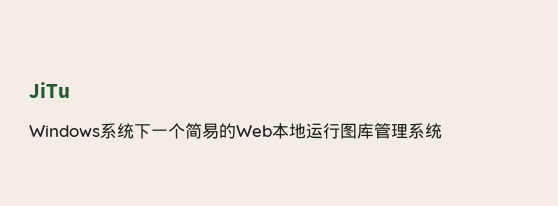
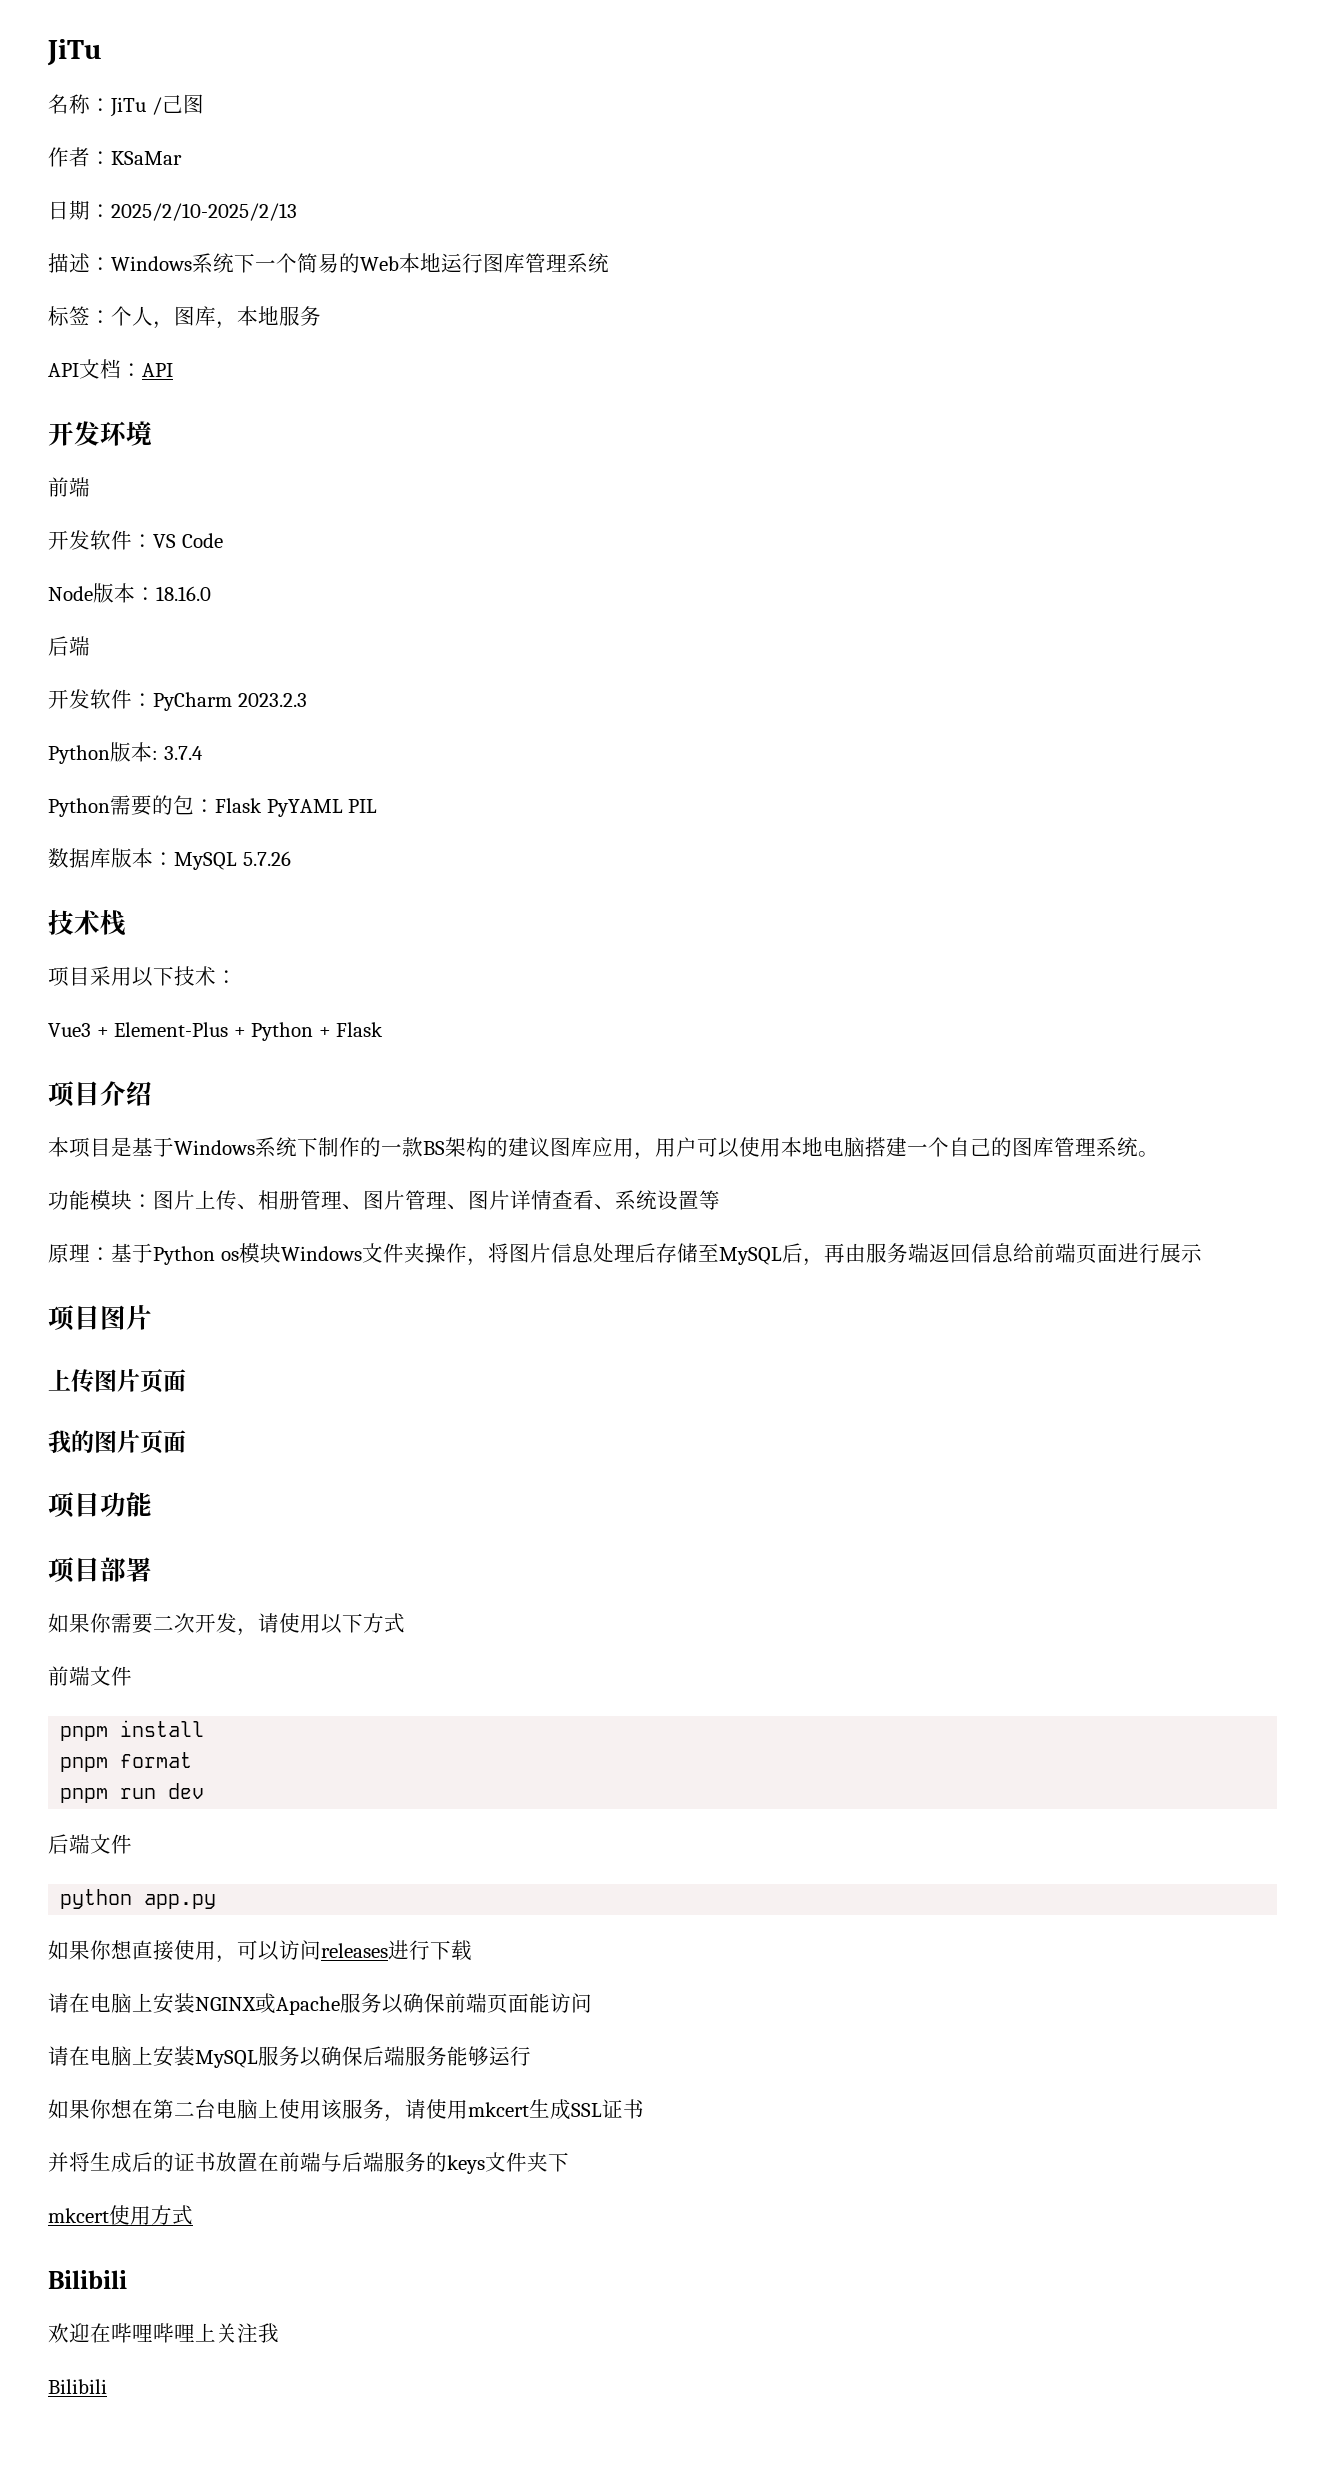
(70, 90) none -> [48,94,204,117] [48,147,182,167] [48,200,297,221] [48,253,111,273] 名称：JiTu /己图 // 作者：KSaMar // 日期：2025/2/10-2025/2/13 // 描述：
(442, 131) none -> [48,306,321,329] [48,359,173,379] [48,421,152,446] [48,477,90,497] [48,530,223,550] [48,583,211,603] [48,636,90,656] [48,689,307,711] [48,742,203,764] [48,795,378,817] [48,848,291,870] [48,909,126,936] [48,966,237,987] [48,1022,384,1041] [48,1081,152,1107] [48,1137,1159,1160] [48,1190,720,1210] [48,1243,1202,1266] [48,1305,152,1331] [48,1369,186,1393] [48,1430,186,1454] [48,1492,152,1518] [48,1557,152,1583] [48,1613,405,1636] [48,1666,132,1686] [60,1720,205,1741] [60,1752,193,1772] [60,1783,205,1803] [48,1834,132,1854] [60,1889,217,1909] [48,1940,472,1963] [48,1993,592,2015] [48,2046,531,2068] [48,2099,644,2122] [48,2152,569,2174] [48,2205,193,2225] [48,2270,127,2289] [48,2323,279,2343] [48,2379,107,2394] // 标签：个人，图库，本地服务 // API文档：API // 开发环境 // 前端 // 开发软件：VS Code // Node版本：18.16.0 // 后端 // 开发软件：PyCharm 2023.2.3 // Python版本: 3.7.4 // Python需要的包：Flask PyYAML PIL // 数据库版本：MySQL 5.7.26 // 技术栈 // 项目采用以下技术： // Vue3 + Element-Plus + Python + Flask // 项目介绍 // 本项目是基于Windows系统下制作的一款BS架构的建议图库应用，用户可以使用本地电脑搭建一个自己的图库管理系统。 // 功能模块：图片上传、相册管理、图片管理、图片详情查看、系统设置等 // 原理：基于Python os模块Windows文件夹操作，将图片信息处理后存储至MySQL后，再由服务端返回信息给前端页面进行展示 // 项目图片 // 上传图片页面 // 我的图片页面 // 项目功能 // 项目部署 // 如果你需要二次开发，请使用以下方式 // 前端文件 // pnpm install // pnpm format // pnpm run dev // 后端文件 // python app.py // 如果你想直接使用，可以访问releases进行下载 // 请在电脑上安装NGINX或Apache服务以确保前端页面能访问 // 请在电脑上安装MySQL服务以确保后端服务能够运行 // 如果你想在第二台电脑上使用该服务，请使用mkcert生成SSL证书 // 并将生成后的证书放置在前端与后端服务的keys文件夹下 // mkcert使用方式 // Bilibili // 欢迎在哔哩哔哩上关注我 // Bilibili

